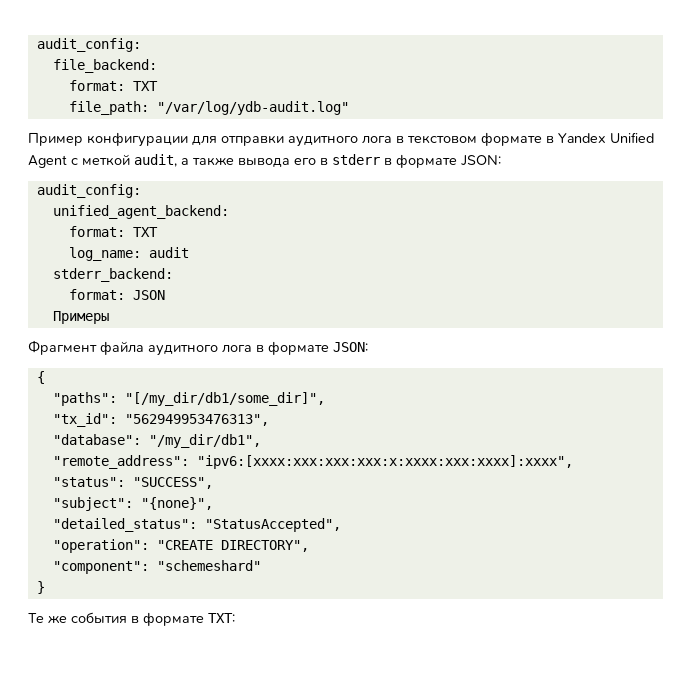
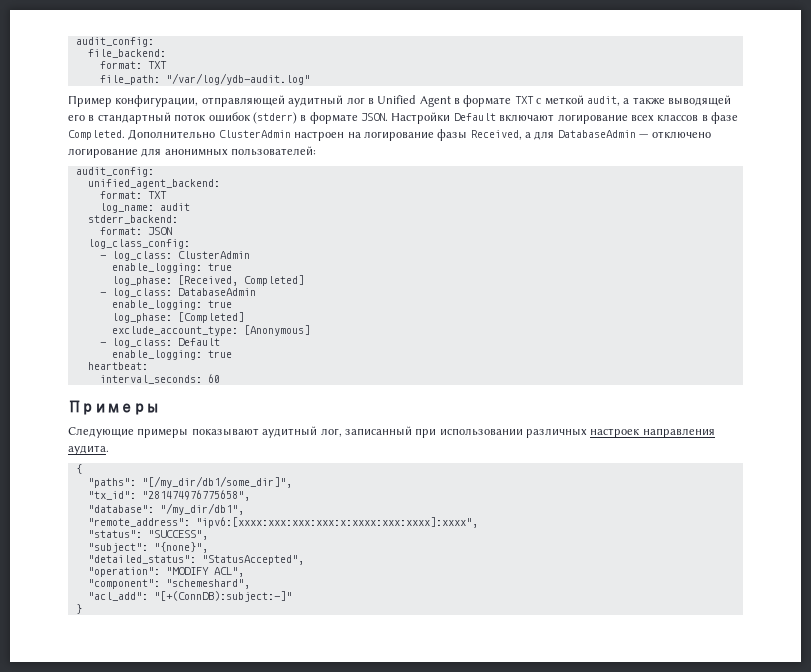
[87,132,654,147] [28,155,67,168] конфигурации для отправки аудитного лога в текстовом формате в Yandex Unified Agent -> [115,95,534,107] конфигурации, отправляющей аудитный лог в Unified Agent в формате TXT
[238,158,290,167] вывода -> [668,95,731,106] выводящей
[332,154,501,168] stderr в формате JSON: -> [97,112,738,124] [68,129,711,141] [68,146,317,158] стандартный поток ошибок (stderr) в формате JSON. Настройки Default включают логирование всех классов в фазе Completed. Дополнительно ClusterAdmin настроен на логирование фазы Received, а для DatabaseAdmin — отключено логирование для анонимных пользователей:
[52,311,109,324] [28,340,368,356] Примеры // Фрагмент файла аудитного лога в формате JSON: -> [87,239,190,249] [99,251,250,261] [111,263,232,273] [111,275,304,286] [99,288,256,298] [111,300,232,310] [111,312,244,323] [111,325,310,336] [99,338,220,348] [111,350,232,360] [87,362,148,370] [99,374,220,384] [68,400,159,415] [68,426,715,438] [68,445,109,455] log_class_config: // - log_class: ClusterAdmin // enable_logging: true // log_phase: [Received, Completed] // - log_class: DatabaseAdmin // enable_logging: true // log_phase: [Completed] // exclude_account_type: [Anonymous] // - log_class: Default // enable_logging: true // heartbeat: // interval_seconds: 60 // Примеры // Следующие примеры показывают аудитный лог, записанный при использовании различных настроек направления аудита.
[124,414,269,426] "562949953476313", -> [141,490,250,501] "281474976775658",
[156,540,309,552] "CREATE DIRECTORY", -> [165,567,244,577] "MODIFY ACL",
[156,560,261,571] [36,581,45,594] [28,612,235,626] "schemeshard" // } // Те же события в формате TXT: -> [165,579,250,589] [87,591,292,602] [75,604,82,614] "schemeshard", // "acl_add": "[+(ConnDB):subject:-]" // }

